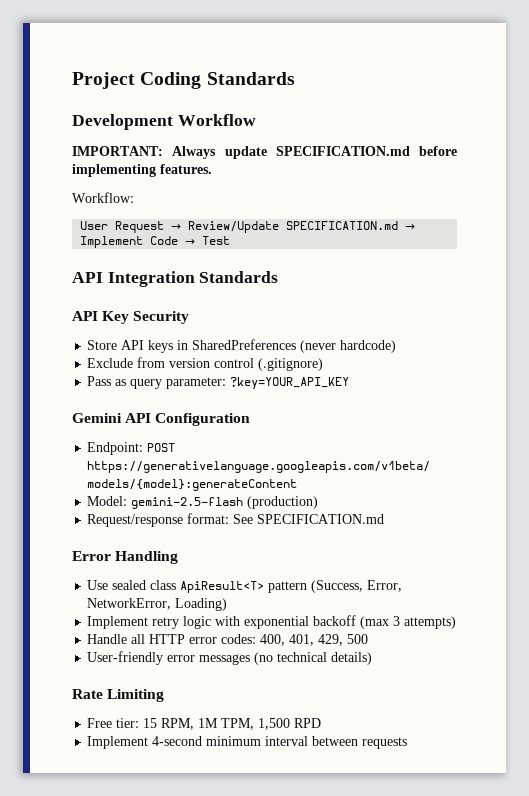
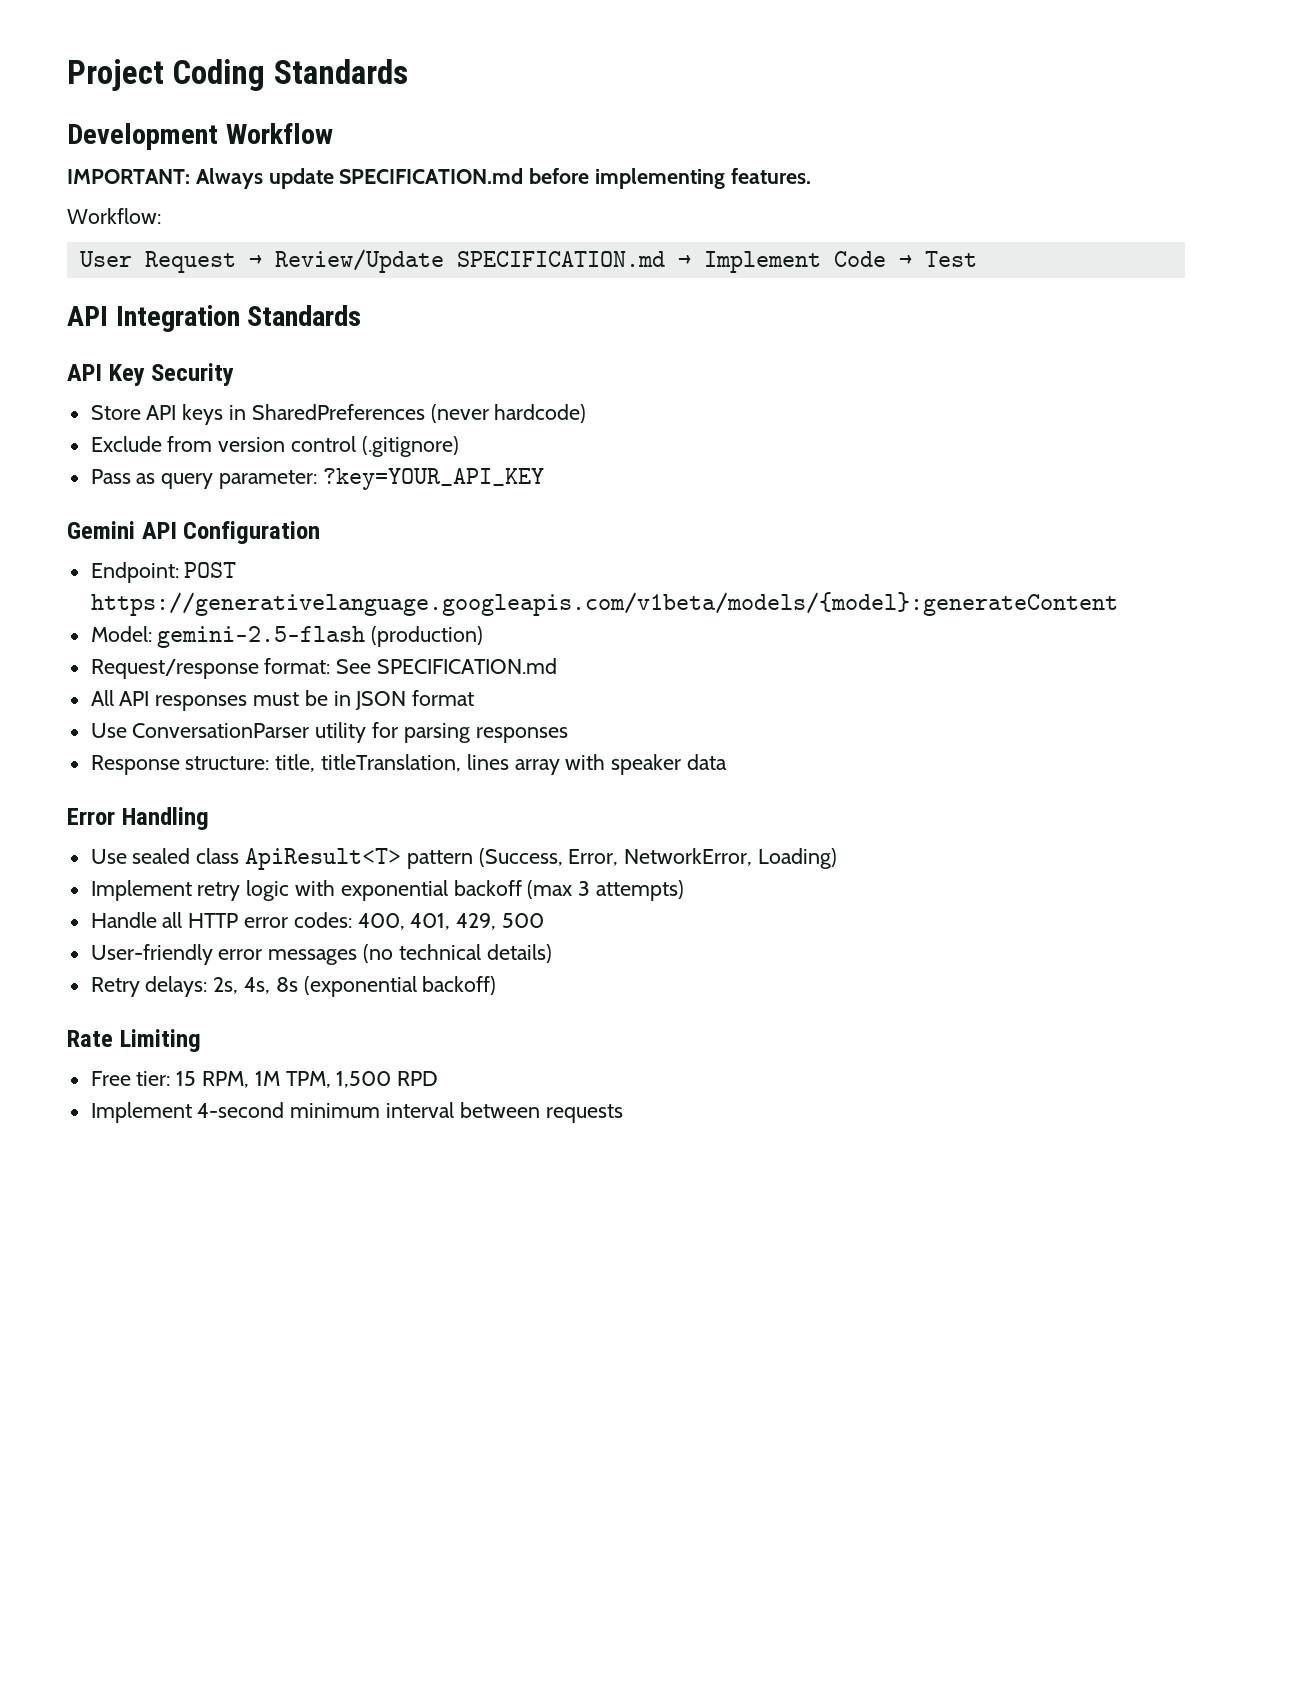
(385, 519) none -> [90,690,475,711] [90,722,568,743] [90,754,728,775] // All API responses must be in JSON format // Use ConversationParser utility for parsing responses // Response structure: title, titleTranslation, lines array with speaker data
(373, 658) none -> [90,976,497,997] // Retry delays: 2s, 4s, 8s (exponential backoff)

